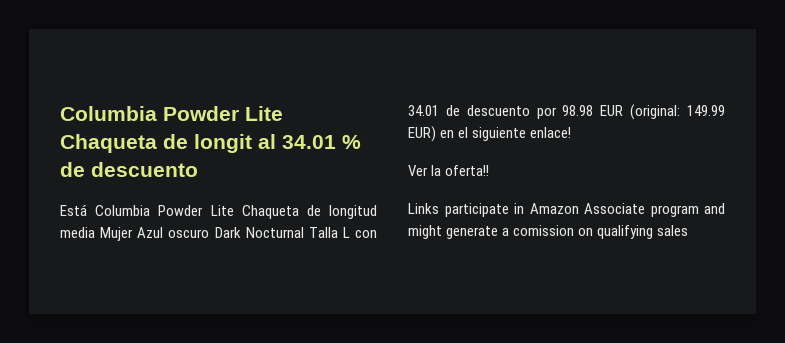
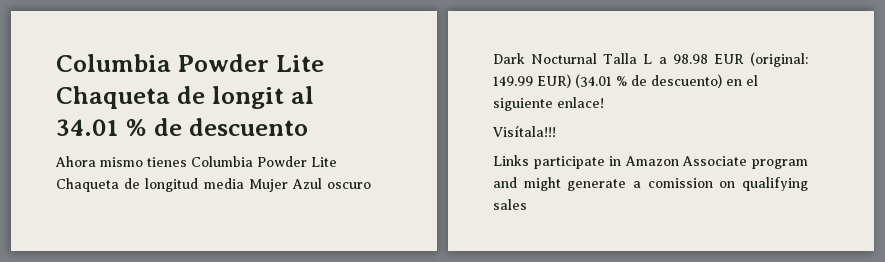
[60,204,87,216] Está -> [55,156,187,167] Ahora mismo tienes
[355,230,377,238] [408,105,557,119] con 34.01 de descuento por -> [658,57,667,64] a
(436, 134) none -> [575,74,722,88] (34.01 % de descuento)
[408,165,490,176] Ver la oferta!! -> [493,125,556,137] Visítala!!!

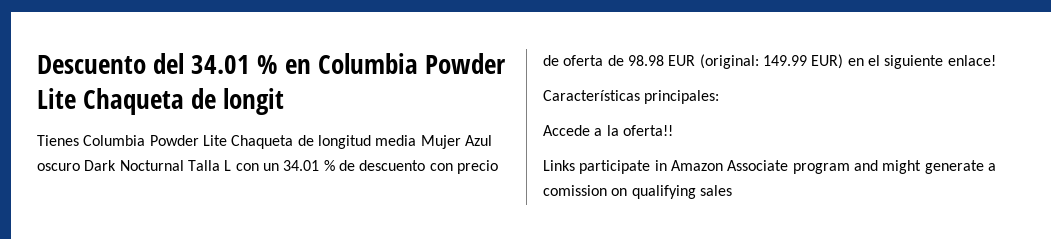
(56, 63) none -> [37,53,311,74] Descuento del 34.01 % en
[290,86,314,104] [56,118,308,136] [55,156,187,167] al 34.01 % de descuento // Ahora mismo tienes -> [37,135,79,146] // Tienes
[658,57,667,64] a -> [235,160,498,174] [543,55,624,66] con un 34.01 % de descuento con precio de oferta de
[575,74,722,88] (34.01 % de descuento) -> (844, 61) none
[493,125,556,137] Visítala!!! -> [543,90,720,104] [543,125,673,136] Características principales: // Accede a la oferta!!

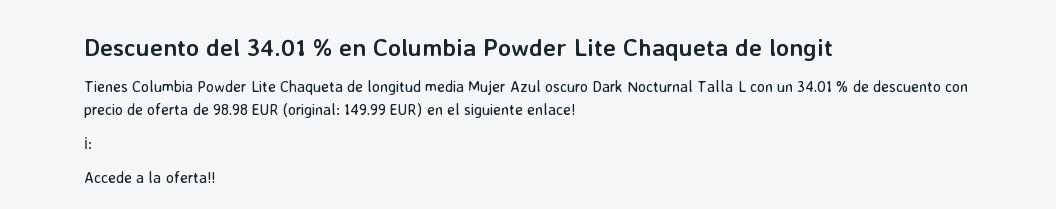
[543,90,720,104] Características principales: -> [84,137,92,149] ℹ:
[543,160,996,174] [543,185,732,199] // Links participate in Amazon Associate program and might generate a comission on qualifying sales -> (215, 177) none

